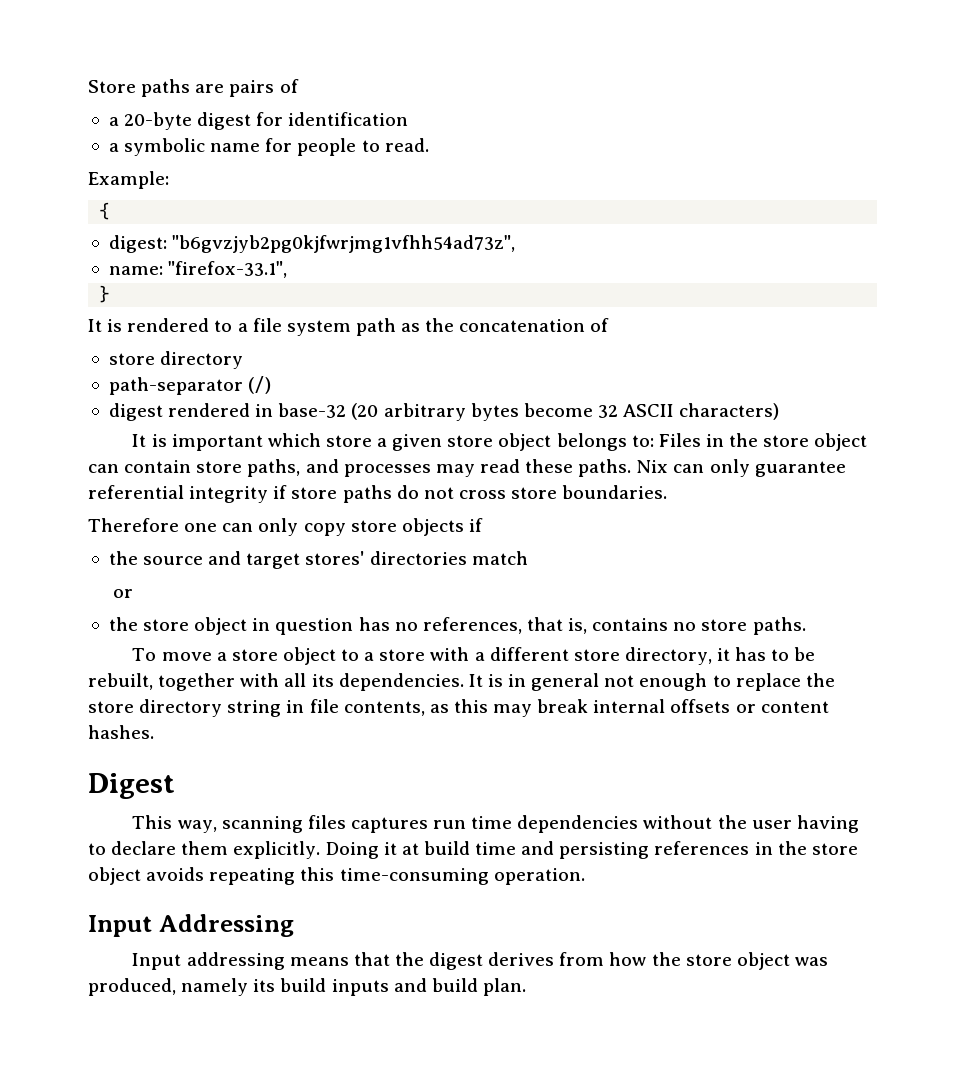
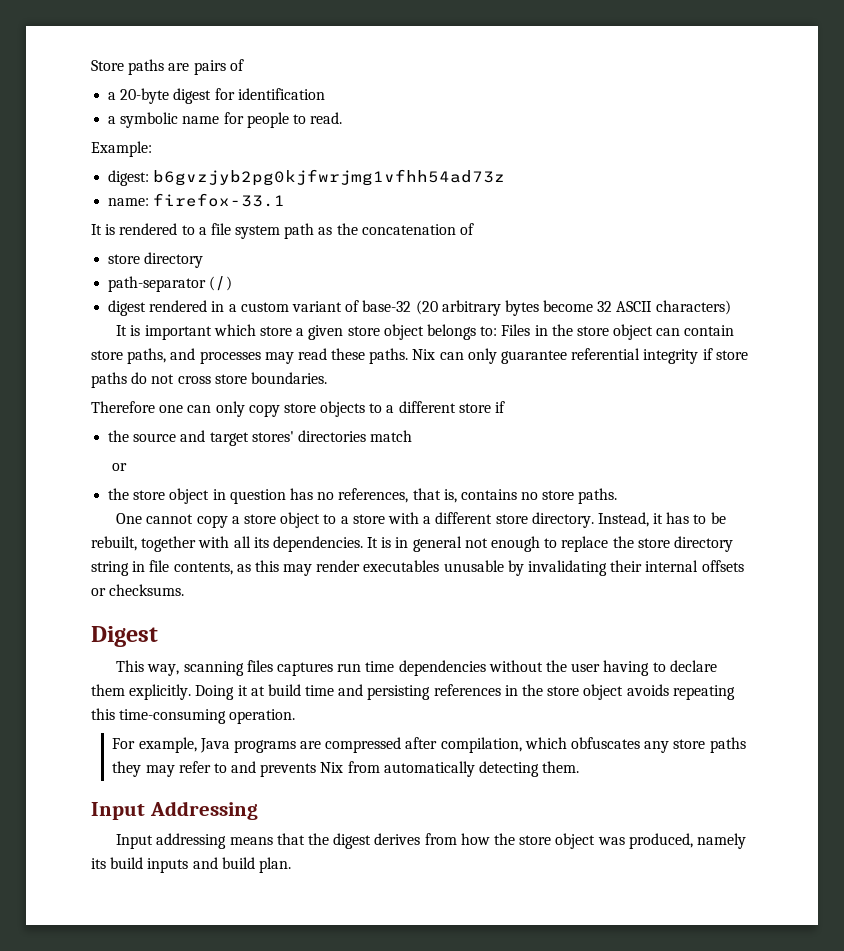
[99,202,111,220] // { -> (152, 149) none
[172,235,516,253] "b6gvzjyb2pg0kjfwrjmg1vfhh54ad73z", -> [153,169,506,186] b6gvzjyb2pg0kjfwrjmg1vfhh54ad73z
[168,261,288,278] [99,285,111,303] "firefox-33.1", // } -> [153,193,286,207] firefox-33.1
(274, 410) none -> [228,300,360,312] a custom variant of
(464, 527) none -> [369,401,491,413] to a different store
[132,648,212,661] To move -> [116,513,228,528] One cannot copy
[624,647,712,665] directory, -> [531,512,649,528] directory. Instead,
[537,699,589,713] break -> [316,560,643,576] render executables unusable by invalidating their
[760,701,829,713] [88,725,154,739] content hashes. -> [109,584,185,596] checksums.
(585, 876) none -> [112,737,746,753] [112,761,580,777] // For example, Java programs are compressed after compilation, which obfuscates any store paths they may refer to and prevents Nix from automatically detecting them.

